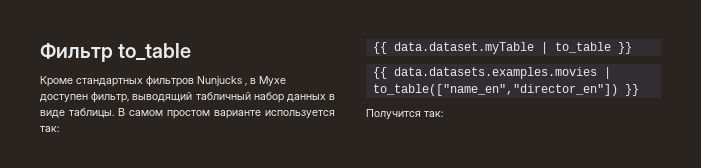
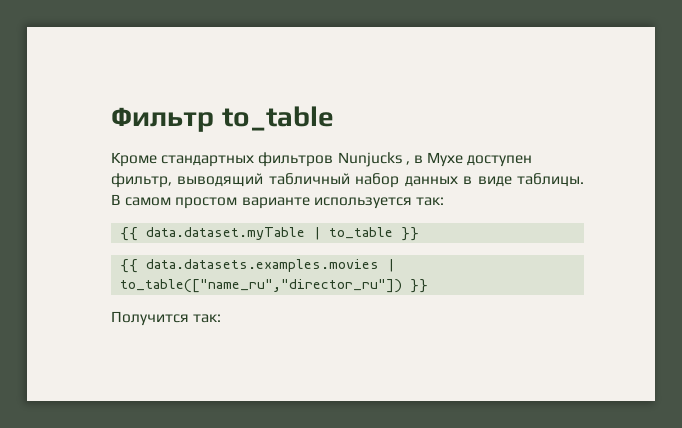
[372,84,618,96] to_table(["name_en","director_en"]) -> [120,279,403,293] to_table(["name_ru","director_ru"])

